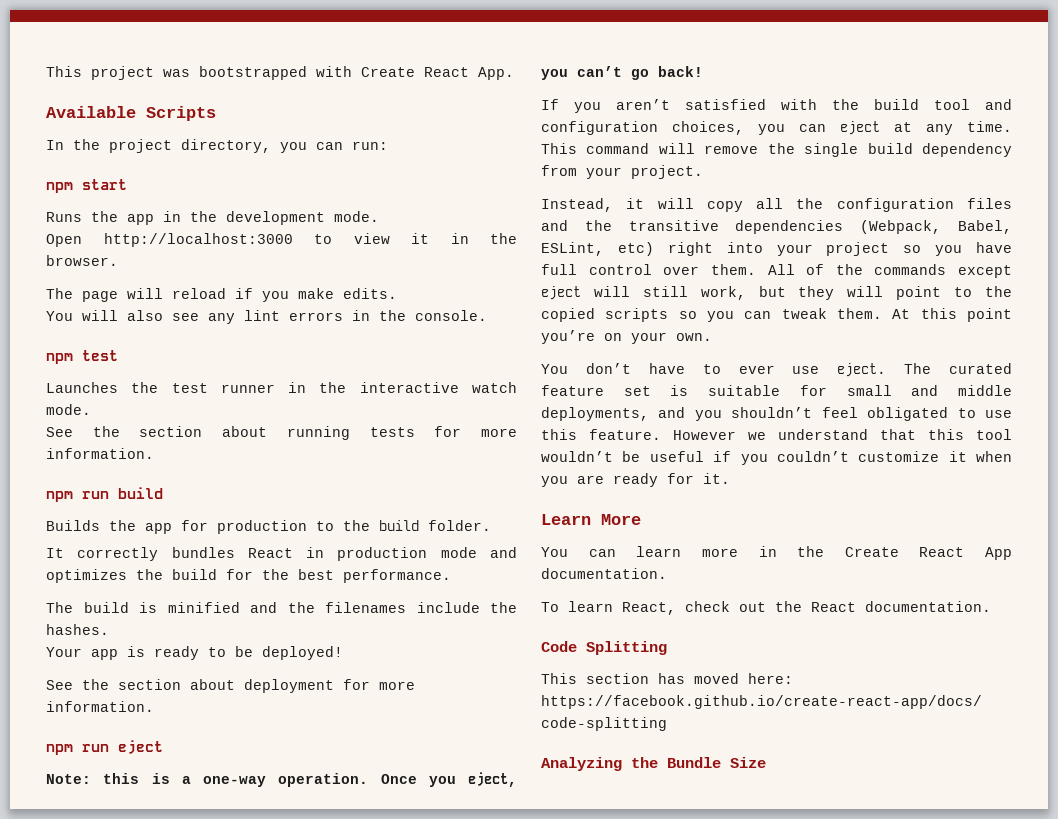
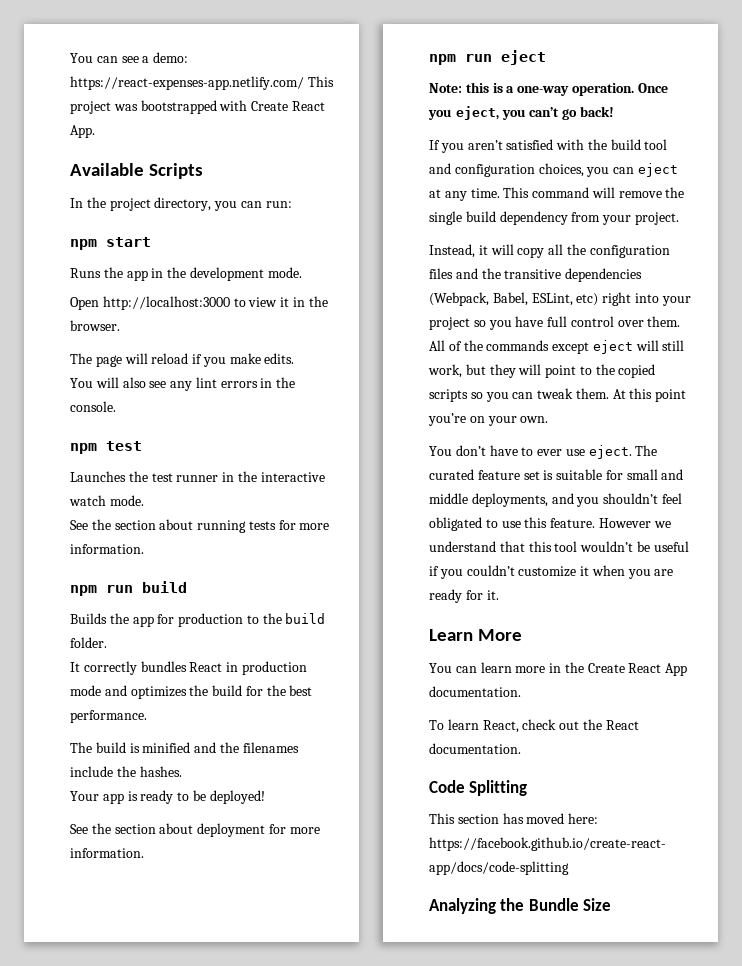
(46, 71) none -> [70,52,189,63] [70,76,304,90] You can see a demo: https://react-expenses-app.netlify.com/

